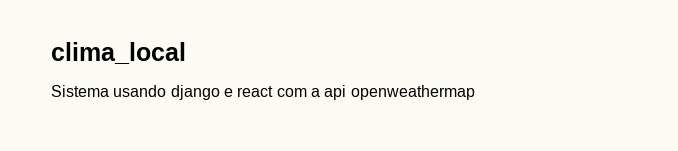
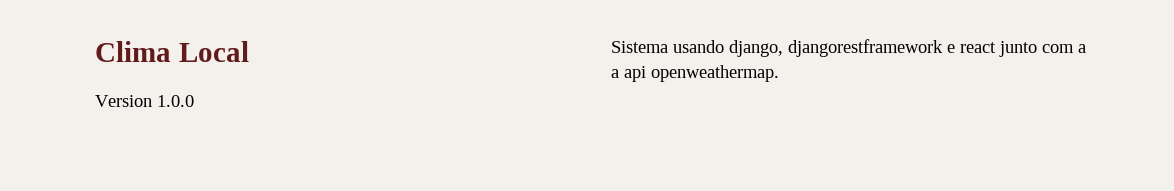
[51,42,186,64] clima_local -> [95,41,249,62] [95,95,194,107] Clima Local // Version 1.0.0
[170,85,220,100] django -> [729,39,943,57] django, djangorestframework
(274, 91) none -> [999,41,1037,57] junto
[324,85,475,100] api openweathermap -> [611,65,779,82] a api openweathermap.

